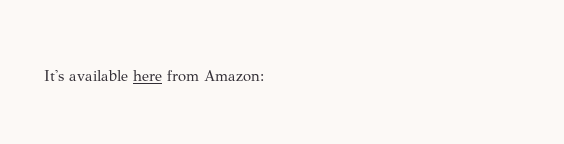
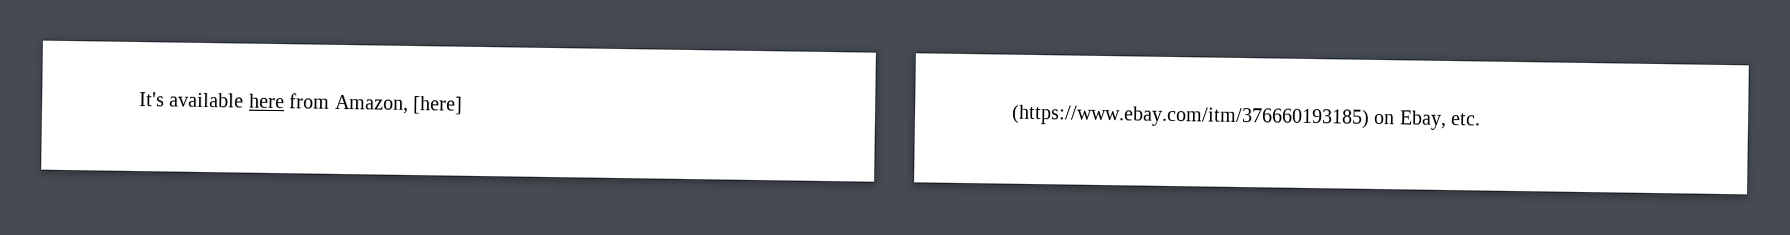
[204,70,264,82] Amazon: -> [334,94,1482,130] Amazon, [here] (https://www.ebay.com/itm/376660193185) on Ebay, etc.

